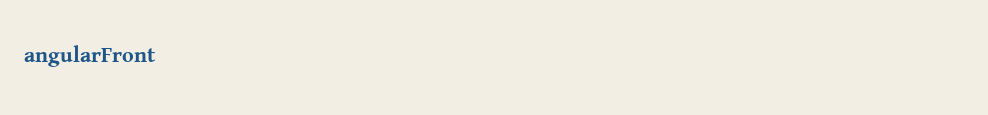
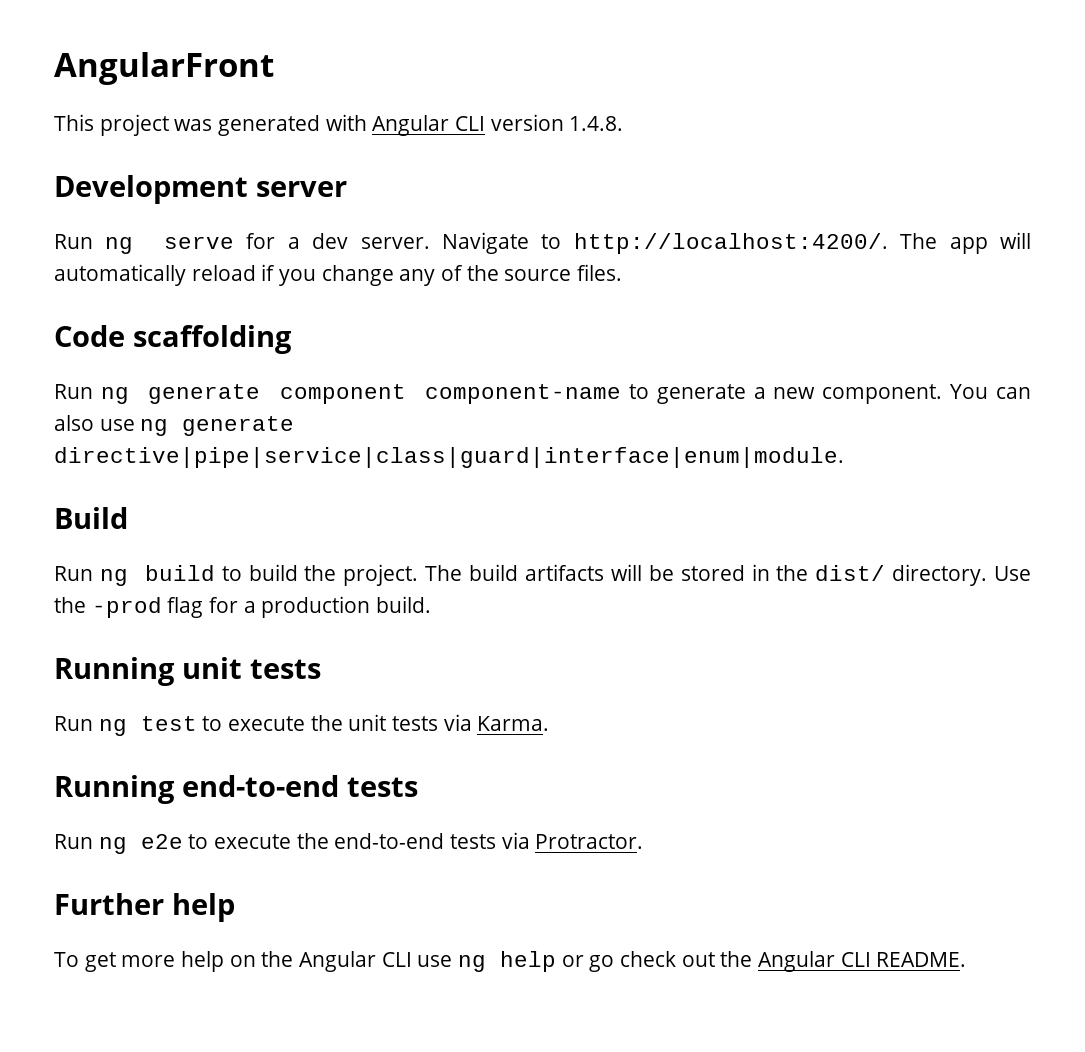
[24,45,156,67] angularFront -> [54,52,274,85] [54,114,624,136] [54,175,347,204] [54,232,1031,254] [54,264,623,286] [54,325,292,354] [54,384,1031,404] [54,415,295,436] [54,447,844,468] [54,507,128,529] [54,564,1031,586] [54,596,432,618] [54,657,321,686] [54,714,550,736] [54,775,418,804] [54,832,644,854] [54,893,235,922] [54,951,967,972] AngularFront // This project was generated with Angular CLI version 1.4.8. // Development server // Run ng serve for a dev server. Navigate to http://localhost:4200/. The app will automatically reload if you change any of the source files. // Code scaffolding // Run ng generate component component-name to generate a new component. You can also use ng generate directive|pipe|service|class|guard|interface|enum|module. // Build // Run ng build to build the project. The build artifacts will be stored in the dist/ directory. Use the -prod flag for a production build. // Running unit tests // Run ng test to execute the unit tests via Karma. // Running end-to-end tests // Run ng e2e to execute the end-to-end tests via Protractor. // Further help // To get more help on the Angular CLI use ng help or go check out the Angular CLI README.

